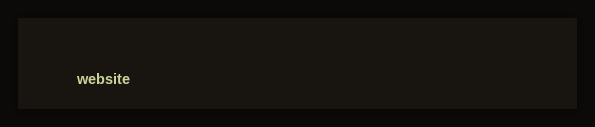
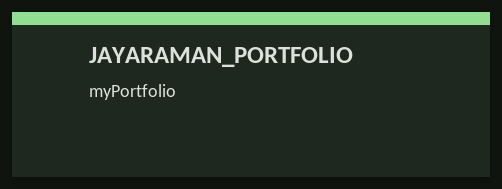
[76,73,130,84] website -> [89,47,353,67] [89,84,176,100] JAYARAMAN_PORTFOLIO // myPortfolio

